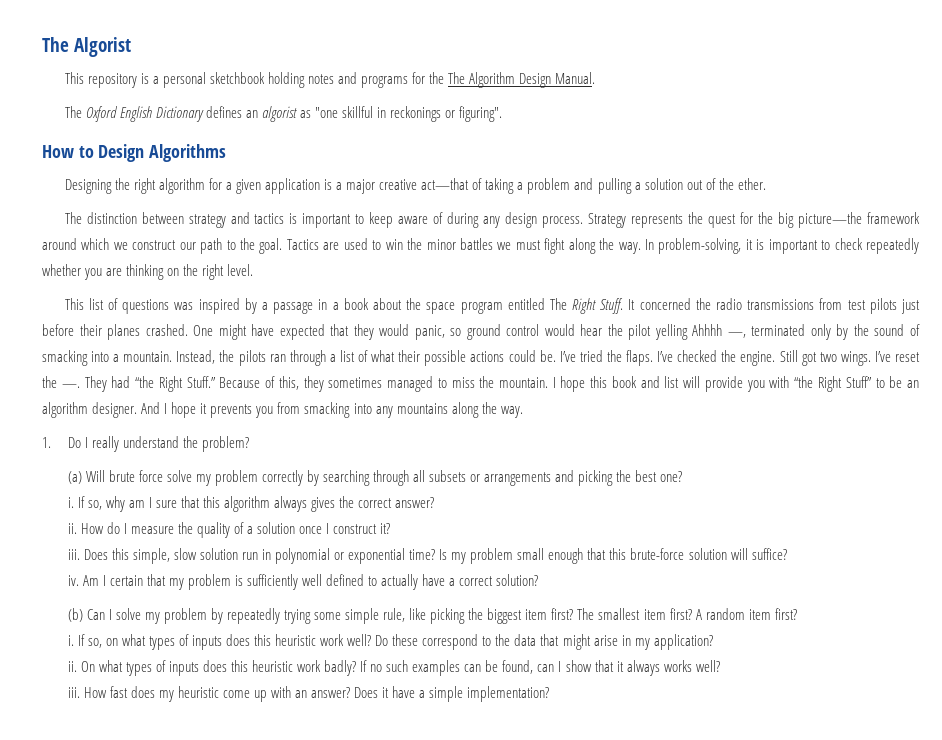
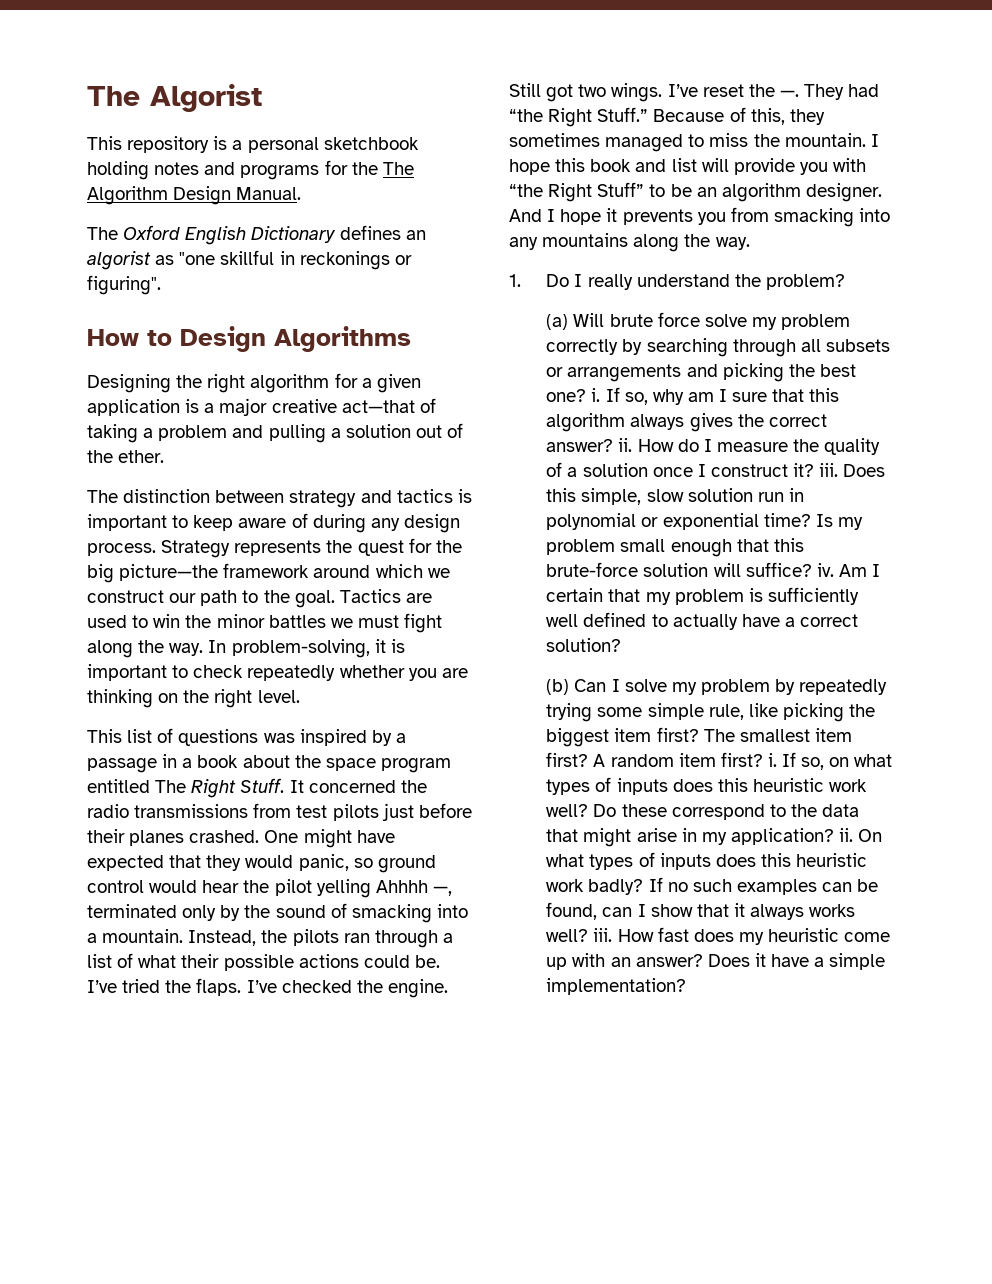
(683, 476) // -> (587, 395) none
(435, 502) // -> (614, 445) none
(391, 528) // -> (815, 470) none
(787, 554) // -> (812, 569) none
(797, 614) // -> (763, 759) none
(713, 642) // -> (834, 836) none
(720, 666) // -> (589, 935) none

